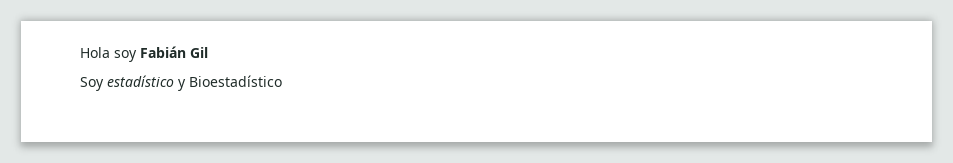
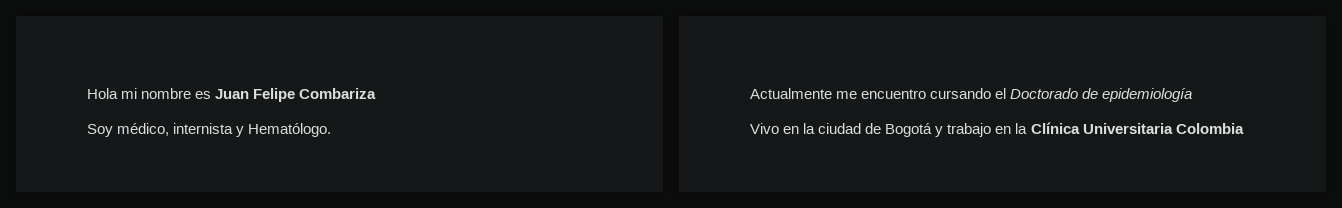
[114,46,208,62] [80,75,282,91] soy Fabián Gil // Soy estadístico y Bioestadístico -> [121,88,377,102] [87,123,332,137] [750,88,1193,102] [750,122,1244,137] mi nombre es Juan Felipe Combariza // Soy médico, internista y Hematólogo. // Actualmente me encuentro cursando el Doctorado de epidemiología // Vivo en la ciudad de Bogotá y trabajo en la Clínica Universitaria Colombia

